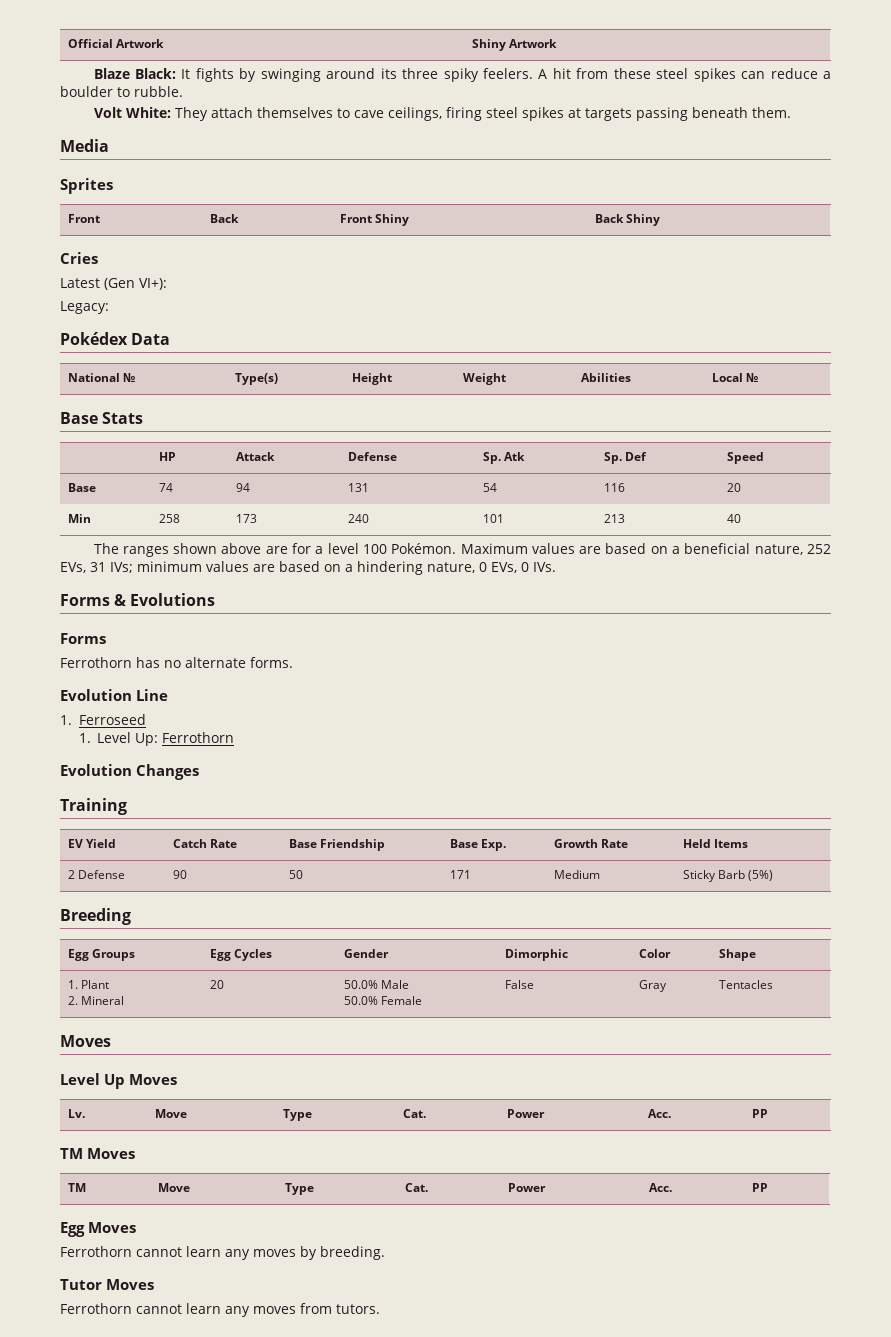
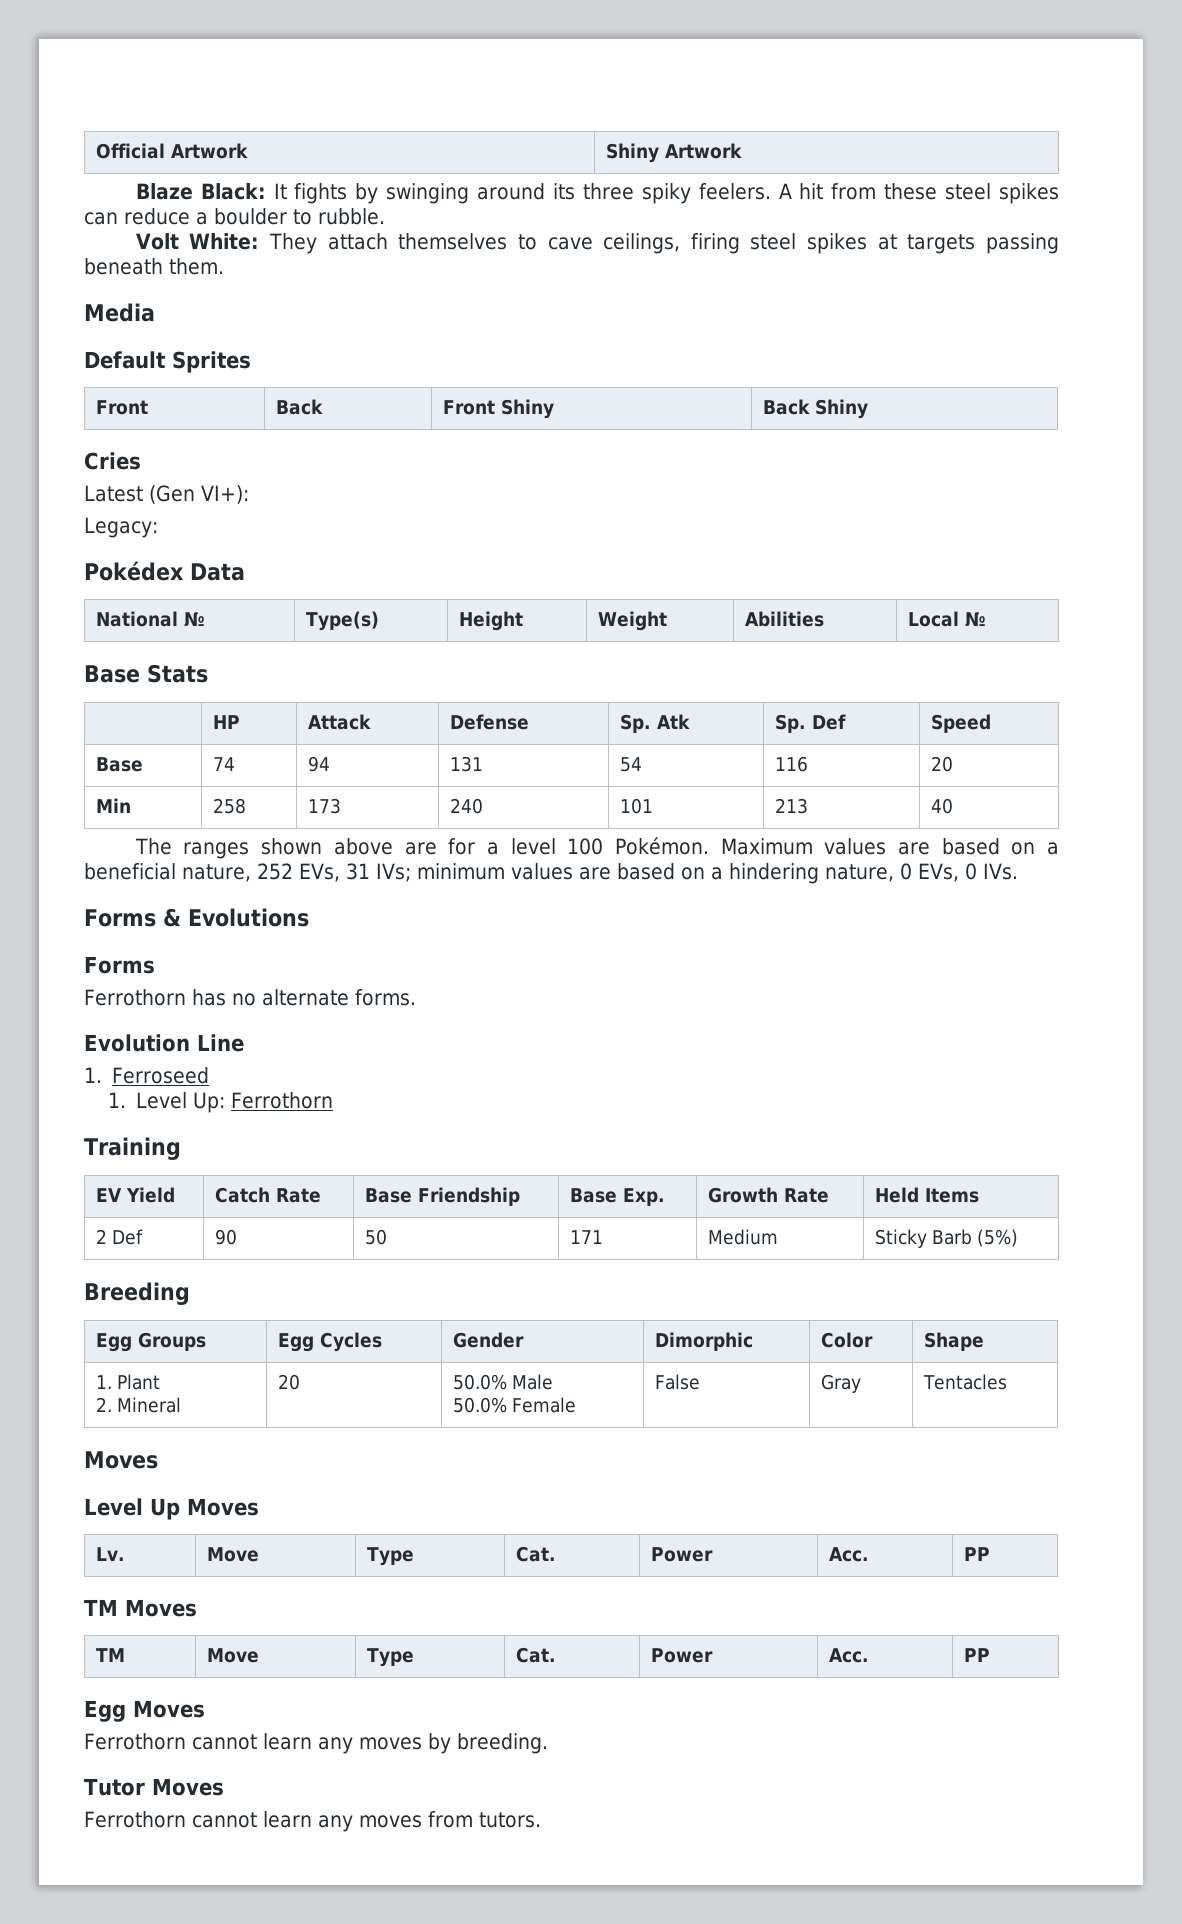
(109, 145) none -> [84,351,166,369] Default
[60,764,199,780] // Evolution Changes -> (334, 1100) none
[77,870,125,879] Defense -> [112,1229,144,1245] Def

